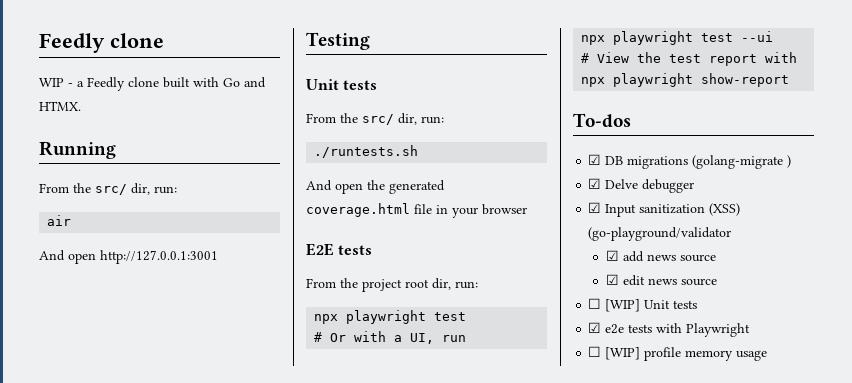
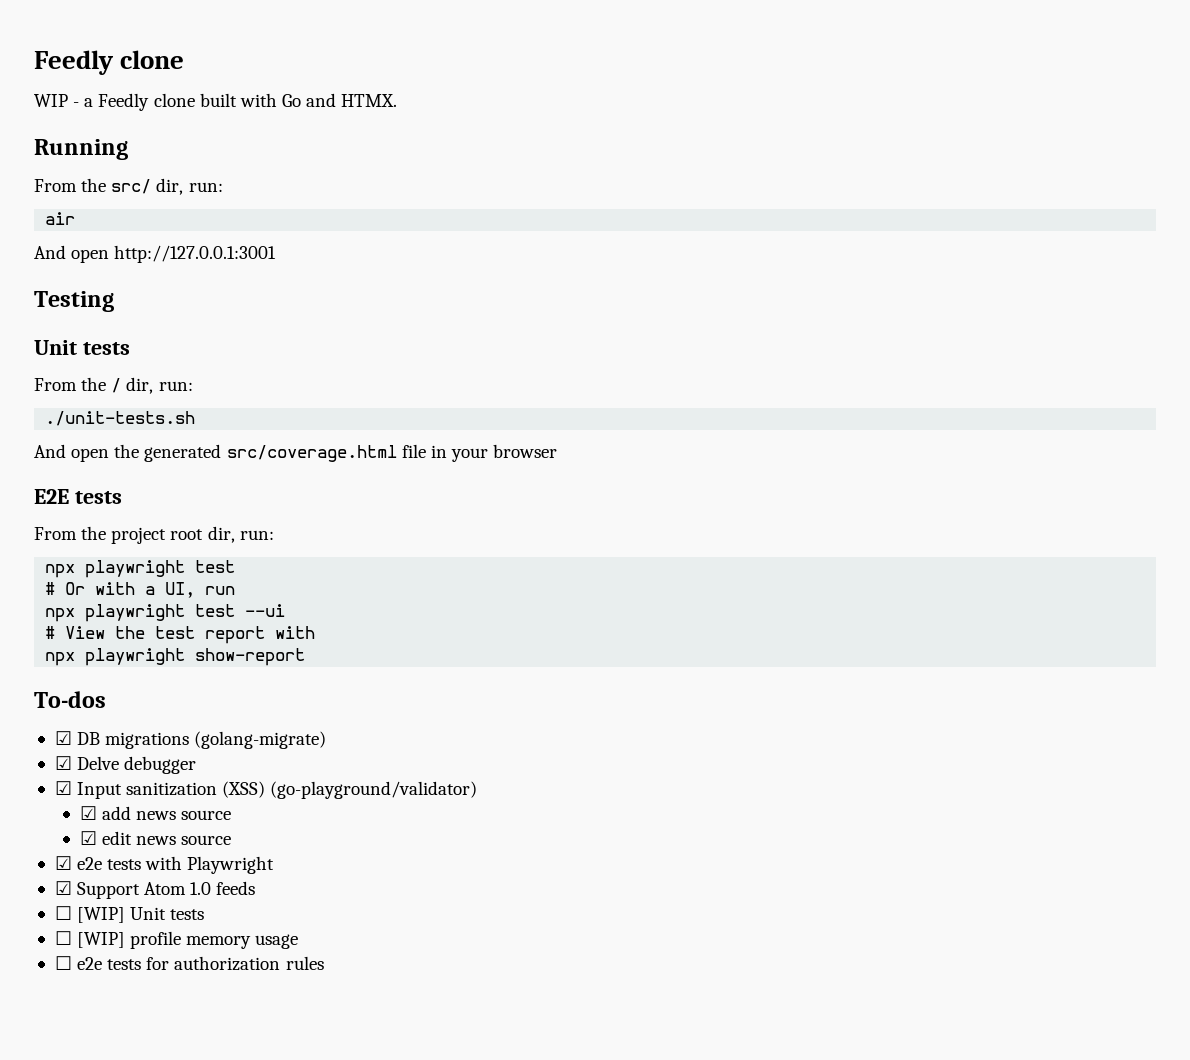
[362,113,444,125] [314,145,419,158] src/ dir, run: // ./runtests.sh -> [111,377,193,394] [45,411,196,426] / dir, run: // ./unit-tests.sh
[306,203,410,217] coverage.html -> [226,445,397,462] src/coverage.html
[692,155,792,169] (golang-migrate ) -> [194,731,327,749] (golang-migrate)
[588,227,732,241] (go-playground/validator -> [270,781,478,799] (go-playground/validator)
[588,298,698,312] // ☐ [WIP] Unit tests -> (232, 840) none
(751, 330) none -> [54,881,256,899] [54,906,205,923] // ☑ Support Atom 1.0 feeds // ☐ [WIP] Unit tests
(768, 355) none -> [54,956,324,971] // ☐ e2e tests for authorization rules

